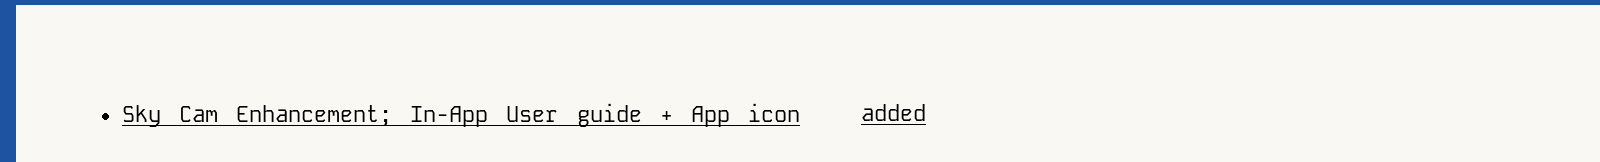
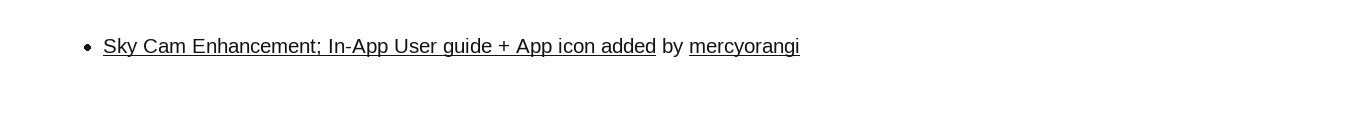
(926, 112) none -> [661,38,800,57] by mercyorangi

